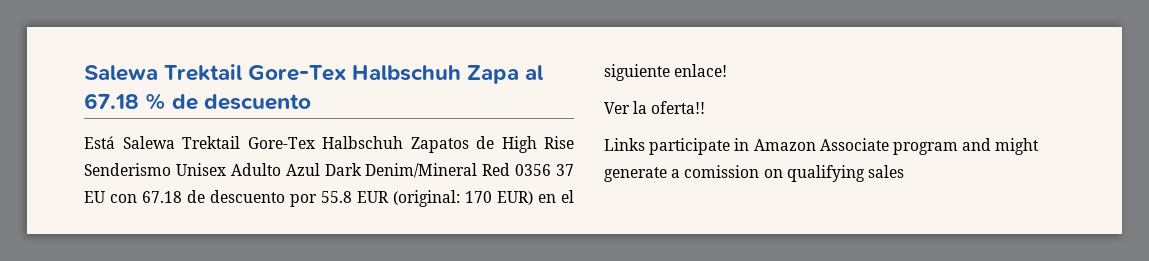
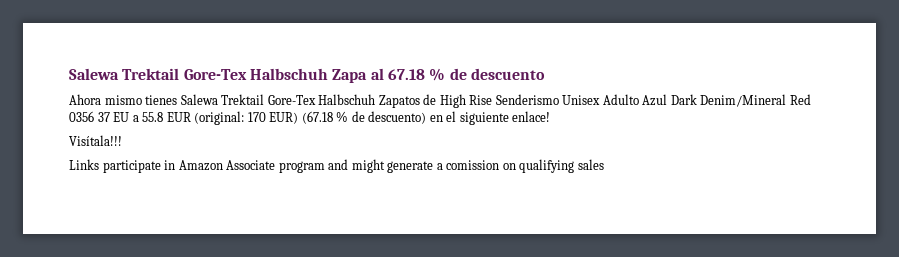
[84,136,115,149] Está -> [69,94,178,105] Ahora mismo tienes
[110,190,317,207] con 67.18 de descuento por -> [132,115,139,122] a
(533, 198) none -> [301,111,427,124] (67.18 % de descuento)
[604,101,706,114] Ver la oferta!! -> [69,135,122,146] Visítala!!!

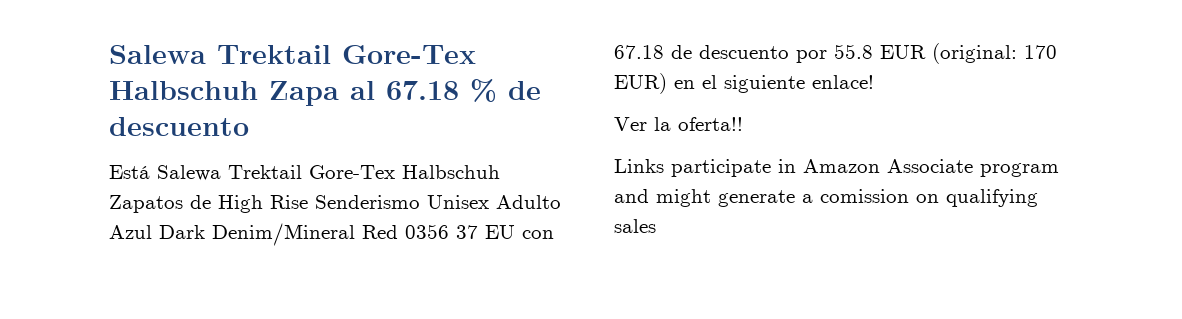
[69,94,178,105] Ahora mismo tienes -> [109,165,150,179] Está
[132,115,139,122] a -> [522,230,554,239] [614,45,827,63] con 67.18 de descuento por
[301,111,427,124] (67.18 % de descuento) -> (667, 83) none
[69,135,122,146] Visítala!!! -> [614,117,743,131] Ver la oferta!!

